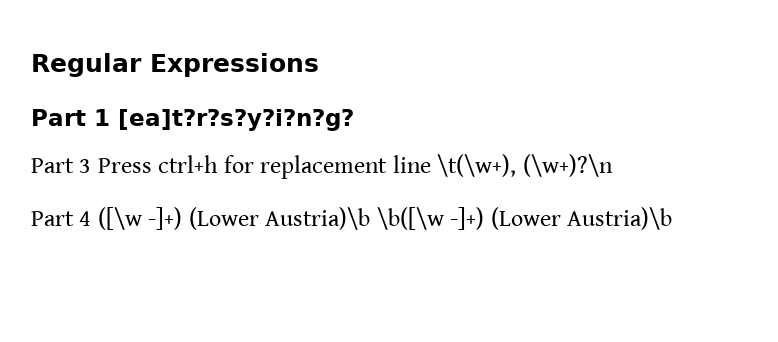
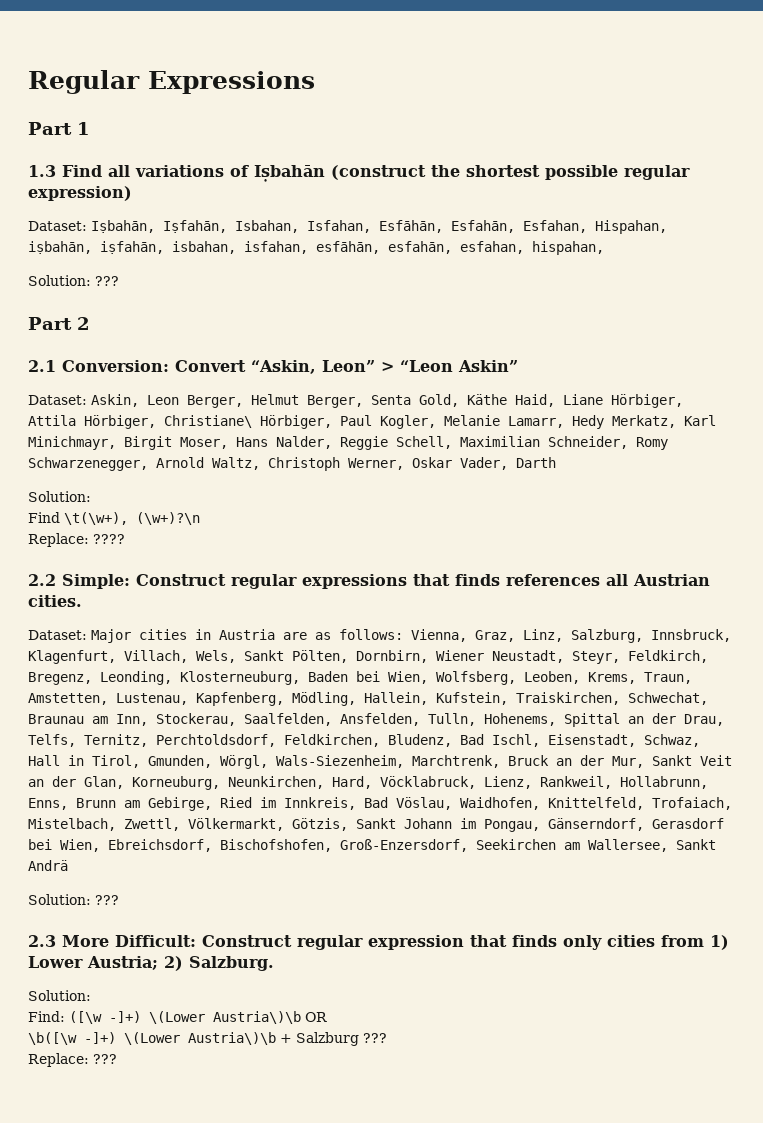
[117,109,354,131] [31,154,613,179] [31,207,673,230] [ea]t?r?s?y?i?n?g? // Part 3 Press ctrl+h for replacement line \t(\w+), (\w+)?\n // Part 4 ([\w -]+) (Lower Austria)\b \b([\w -]+) (Lower Austria)\b -> [28,165,690,182] [28,186,132,201] [28,220,667,234] [28,241,604,255] [28,275,119,286] [28,317,90,330] [28,360,518,374] [28,394,683,408] [28,415,716,429] [28,436,668,450] [28,457,556,471] [28,491,91,502] [28,512,200,525] [28,533,125,547] [28,574,710,589] [28,595,82,607] [28,629,731,643] [28,650,708,664] [28,671,692,685] [28,692,708,706] [28,713,724,727] [28,734,700,747] [28,755,732,769] [28,776,708,790] [28,797,732,811] [28,818,724,832] [28,839,716,852] [28,860,68,871] [28,894,119,905] [28,935,729,950] [28,956,274,971] [28,990,91,1001] [28,1011,327,1024] [28,1032,387,1046] [28,1053,117,1067] // 1.3 Find all variations of Iṣbahān (construct the shortest possible regular expression) // Dataset: Iṣbahān, Iṣfahān, Isbahan, Isfahan, Esfāhān, Esfahān, Esfahan, Hispahan, iṣbahān, iṣfahān, isbahan, isfahan, esfāhān, esfahān, esfahan, hispahan, // Solution: ??? // Part 2 // 2.1 Conversion: Convert “Askin, Leon” > “Leon Askin” // Dataset: Askin, Leon Berger, Helmut Berger, Senta Gold, Käthe Haid, Liane Hörbiger, Attila Hörbiger, Christiane\ Hörbiger, Paul Kogler, Melanie Lamarr, Hedy Merkatz, Karl Minichmayr, Birgit Moser, Hans Nalder, Reggie Schell, Maximilian Schneider, Romy Schwarzenegger, Arnold Waltz, Christoph Werner, Oskar Vader, Darth // Solution: // Find \t(\w+), (\w+)?\n // Replace: ???? // 2.2 Simple: Construct regular expressions that finds references all Austrian cities. // Dataset: Major cities in Austria are as follows: Vienna, Graz, Linz, Salzburg, Innsbruck, Klagenfurt, Villach, Wels, Sankt Pölten, Dornbirn, Wiener Neustadt, Steyr, Feldkirch, Bregenz, Leonding, Klosterneuburg, Baden bei Wien, Wolfsberg, Leoben, Krems, Traun, Amstetten, Lustenau, Kapfenberg, Mödling, Hallein, Kufstein, Traiskirchen, Schwechat, Braunau am Inn, Stockerau, Saalfelden, Ansfelden, Tulln, Hohenems, Spittal an der Drau, Telfs, Ternitz, Perchtoldsdorf, Feldkirchen, Bludenz, Bad Ischl, Eisenstadt, Schwaz, Hall in Tirol, Gmunden, Wörgl, Wals-Siezenheim, Marchtrenk, Bruck an der Mur, Sankt Veit an der Glan, Korneuburg, Neunkirchen, Hard, Vöcklabruck, Lienz, Rankweil, Hollabrunn, Enns, Brunn am Gebirge, Ried im Innkreis, Bad Vöslau, Waidhofen, Knittelfeld, Trofaiach, Mistelbach, Zwettl, Völkermarkt, Götzis, Sankt Johann im Pongau, Gänserndorf, Gerasdorf bei Wien, Ebreichsdorf, Bischofshofen, Groß-Enzersdorf, Seekirchen am Wallersee, Sankt Andrä // Solution: ??? // 2.3 More Difficult: Construct regular expression that finds only cities from 1) Lower Austria; 2) Salzburg. // Solution: // Find: ([\w -]+) \(Lower Austria\)\b OR // \b([\w -]+) \(Lower Austria\)\b + Salzburg ??? // Replace: ???

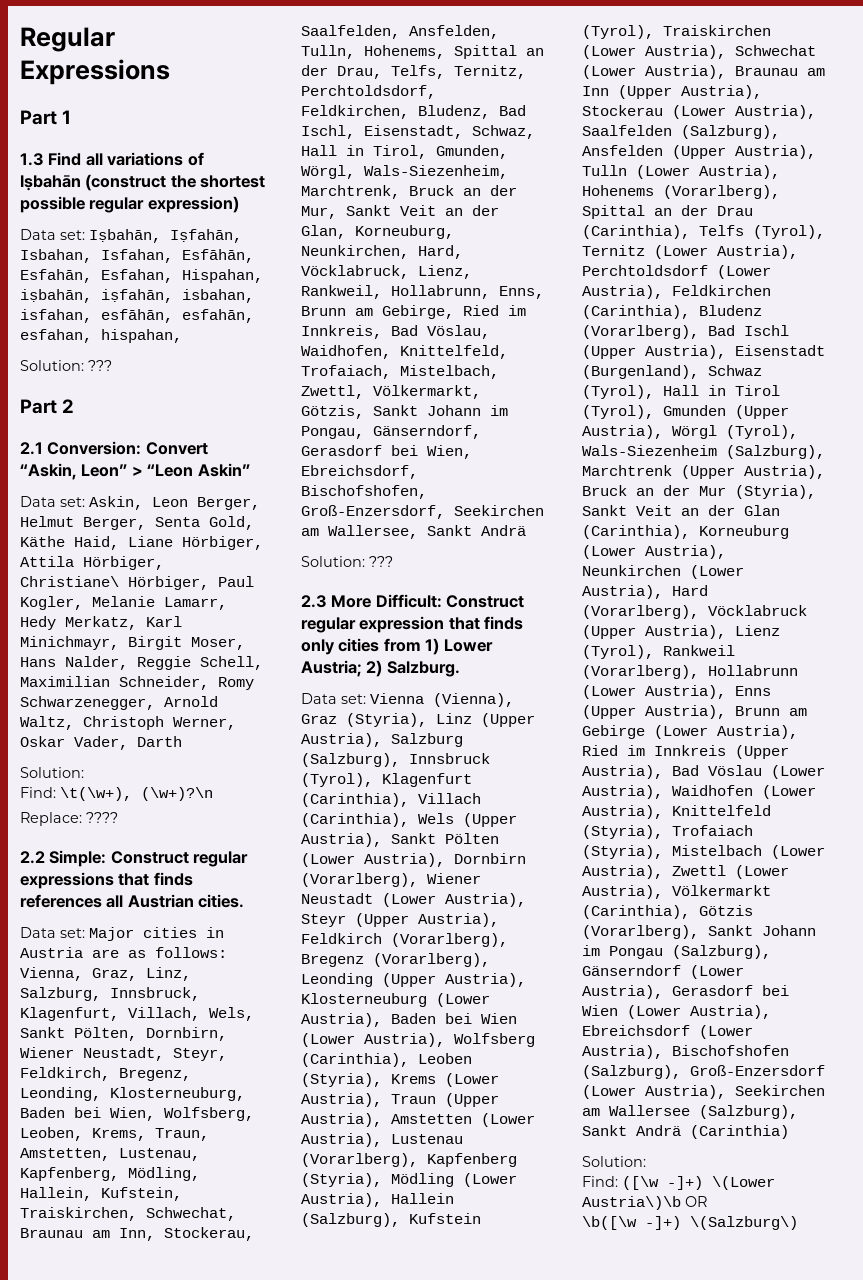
[28,221,87,231] Dataset: -> [20,229,85,240] Data set:
[28,395,87,405] Dataset: -> [20,496,85,507] Data set:
[28,512,60,523] Find -> [20,787,56,798] Find:
[28,630,87,640] Dataset: -> [20,927,85,938] Data set:
(274, 963) none -> [301,693,514,707] [301,713,535,727] [301,733,463,747] [301,753,490,767] [301,773,472,787] [301,793,481,807] [301,813,517,827] [301,833,499,847] [301,853,526,867] [301,873,481,887] [301,893,526,907] [301,913,499,927] [301,933,508,947] [301,953,490,967] [301,973,526,987] [301,993,490,1007] [301,1013,517,1027] [301,1033,535,1047] [301,1053,472,1067] [301,1073,499,1087] [301,1093,499,1107] [301,1113,535,1127] [301,1133,463,1147] [301,1153,517,1167] [301,1173,517,1187] [301,1193,454,1207] [301,1213,481,1227] [582,25,771,39] [582,45,816,59] [582,65,825,79] [582,85,762,99] [582,105,816,119] [582,125,780,139] [582,145,816,159] [582,165,780,179] [582,185,780,199] [582,205,753,219] [582,225,825,239] [582,245,798,259] [582,265,771,279] [582,285,771,299] [582,305,762,319] [582,325,789,339] [582,345,825,359] [582,365,762,379] [582,385,780,399] [582,405,789,419] [582,425,798,439] [582,445,825,459] [582,465,825,479] [582,485,816,499] [582,505,780,516] [582,525,789,539] [582,545,726,559] [582,565,744,579] [582,585,708,599] [582,605,807,619] [582,625,780,639] [582,645,735,659] [582,665,798,679] [582,685,771,699] [582,705,807,719] [582,725,798,739] [582,745,789,759] [582,765,825,779] [582,785,816,799] [582,805,771,819] [582,825,753,839] [582,845,825,859] [582,865,789,879] [582,885,771,899] [582,905,753,919] [582,925,816,939] [582,945,771,959] [582,965,744,979] [582,985,789,999] [582,1005,771,1019] [582,1025,753,1039] [582,1045,789,1059] [582,1065,825,1079] [582,1085,825,1099] [582,1105,798,1119] [582,1125,789,1139] // Data set: Vienna (Vienna), Graz (Styria), Linz (Upper Austria), Salzburg (Salzburg), Innsbruck (Tyrol), Klagenfurt (Carinthia), Villach (Carinthia), Wels (Upper Austria), Sankt Pölten (Lower Austria), Dornbirn (Vorarlberg), Wiener Neustadt (Lower Austria), Steyr (Upper Austria), Feldkirch (Vorarlberg), Bregenz (Vorarlberg), Leonding (Upper Austria), Klosterneuburg (Lower Austria), Baden bei Wien (Lower Austria), Wolfsberg (Carinthia), Leoben (Styria), Krems (Lower Austria), Traun (Upper Austria), Amstetten (Lower Austria), Lustenau (Vorarlberg), Kapfenberg (Styria), Mödling (Lower Austria), Hallein (Salzburg), Kufstein (Tyrol), Traiskirchen (Lower Austria), Schwechat (Lower Austria), Braunau am Inn (Upper Austria), Stockerau (Lower Austria), Saalfelden (Salzburg), Ansfelden (Upper Austria), Tulln (Lower Austria), Hohenems (Vorarlberg), Spittal an der Drau (Carinthia), Telfs (Tyrol), Ternitz (Lower Austria), Perchtoldsdorf (Lower Austria), Feldkirchen (Carinthia), Bludenz (Vorarlberg), Bad Ischl (Upper Austria), Eisenstadt (Burgenland), Schwaz (Tyrol), Hall in Tirol (Tyrol), Gmunden (Upper Austria), Wörgl (Tyrol), Wals-Siezenheim (Salzburg), Marchtrenk (Upper Austria), Bruck an der Mur (Styria), Sankt Veit an der Glan (Carinthia), Korneuburg (Lower Austria), Neunkirchen (Lower Austria), Hard (Vorarlberg), Vöcklabruck (Upper Austria), Lienz (Tyrol), Rankweil (Vorarlberg), Hollabrunn (Lower Austria), Enns (Upper Austria), Brunn am Gebirge (Lower Austria), Ried im Innkreis (Upper Austria), Bad Vöslau (Lower Austria), Waidhofen (Lower Austria), Knittelfeld (Styria), Trofaiach (Styria), Mistelbach (Lower Austria), Zwettl (Lower Austria), Völkermarkt (Carinthia), Götzis (Vorarlberg), Sankt Johann im Pongau (Salzburg), Gänserndorf (Lower Austria), Gerasdorf bei Wien (Lower Austria), Ebreichsdorf (Lower Austria), Bischofshofen (Salzburg), Groß-Enzersdorf (Lower Austria), Seekirchen am Wallersee (Salzburg), Sankt Andrä (Carinthia)
[124,1032,387,1046] [28,1053,117,1067] \(Lower Austria\)\b + Salzburg ??? // Replace: ??? -> [690,1216,798,1230] \(Salzburg\)

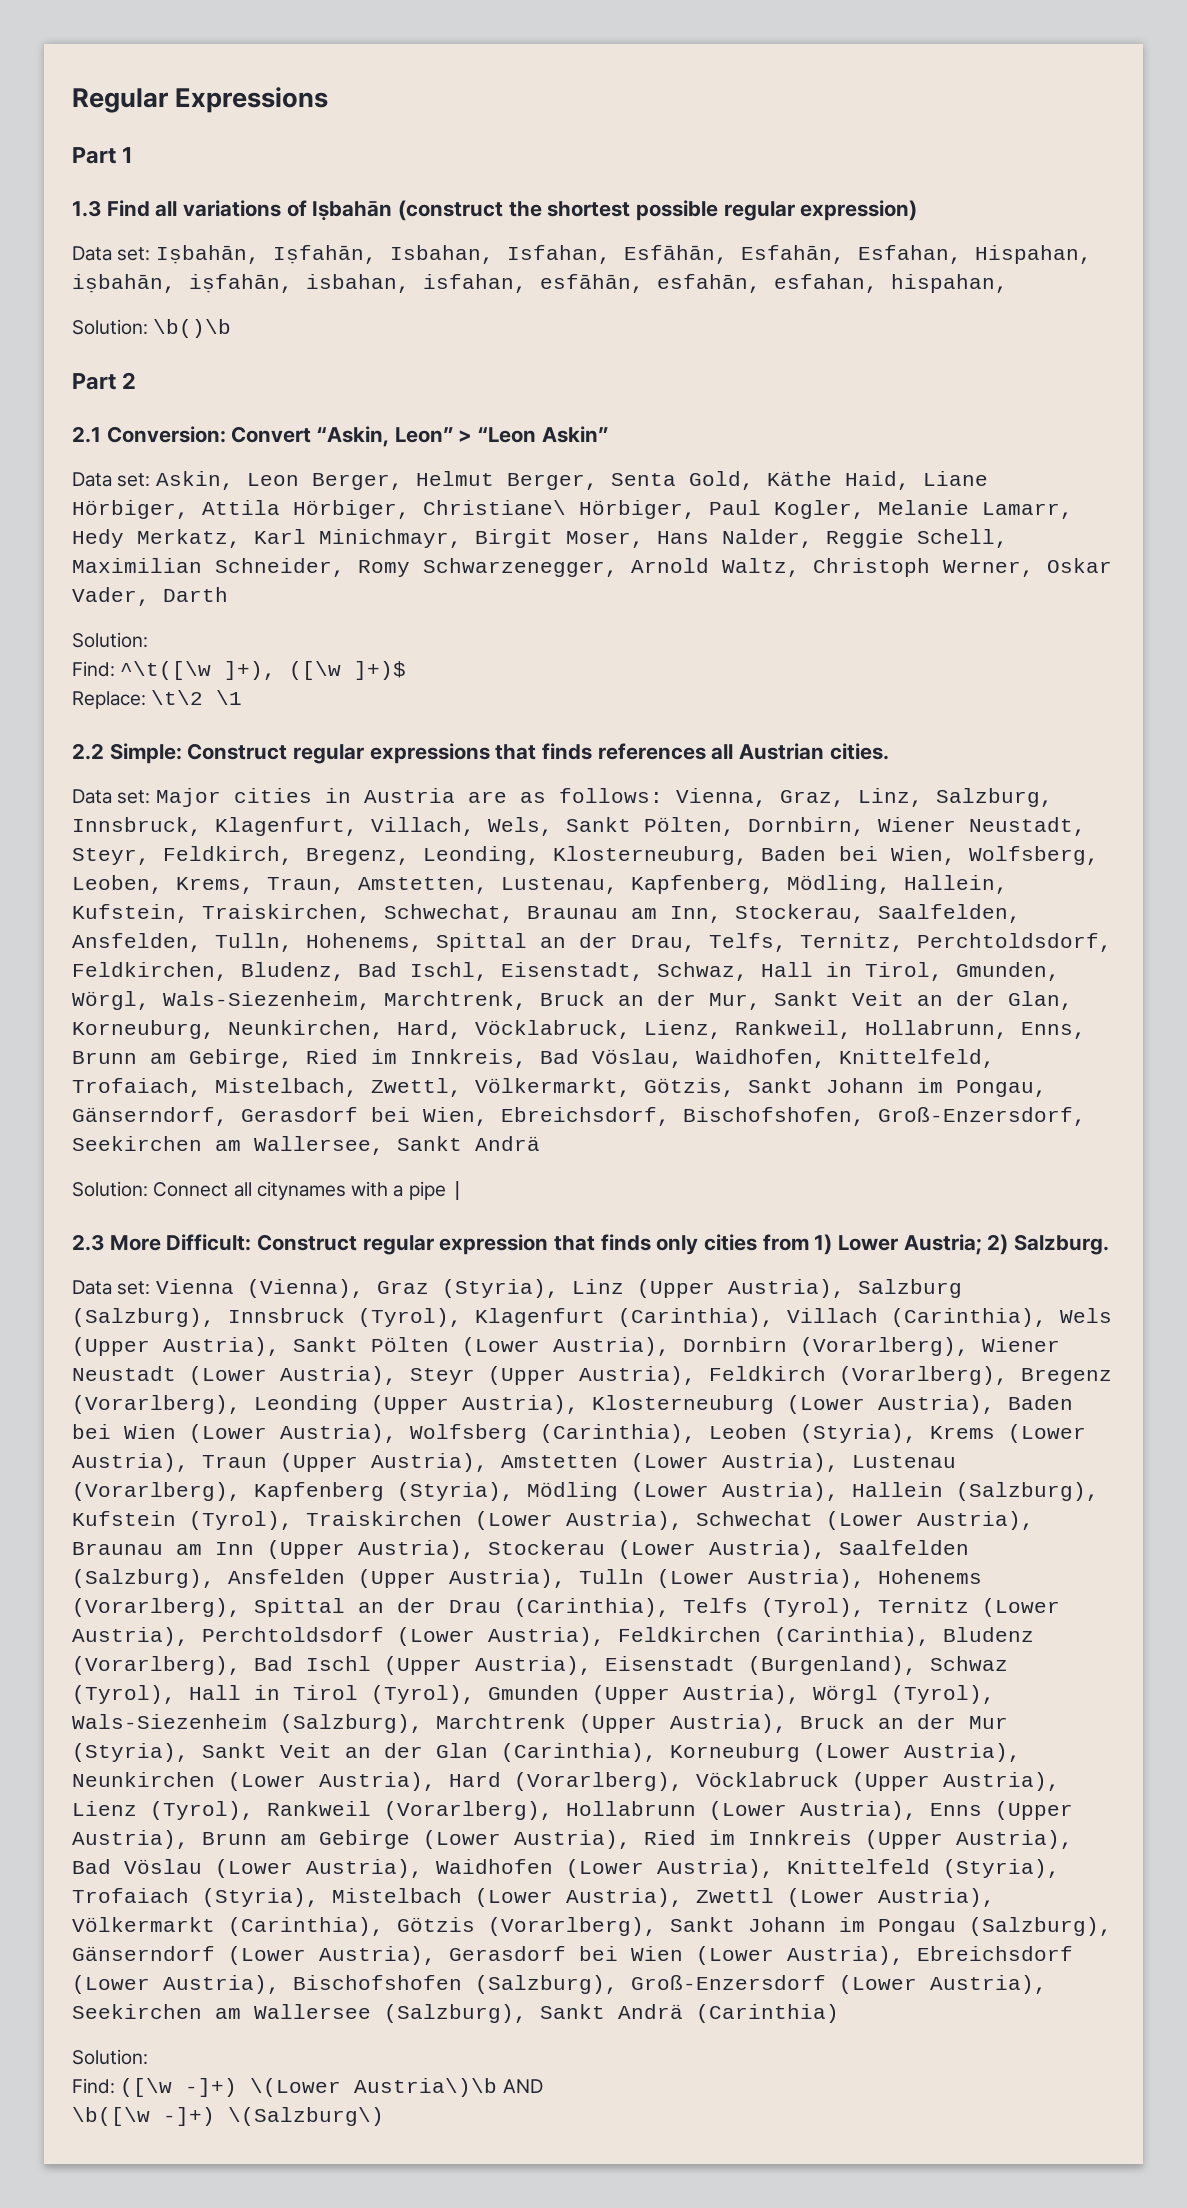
[88,360,112,371] ??? -> [153,319,232,338] \b()\b
[60,787,213,801] \t(\w+), (\w+)?\n -> [120,661,407,680] ^\t([\w ]+), ([\w ]+)$
[86,812,118,823] ???? -> [151,690,243,705] \t\2 \1
[369,556,393,567] ??? -> [153,1181,464,1200] Connect all citynames with a pipe |
[685,1196,707,1207] OR -> [502,2079,543,2093] AND

